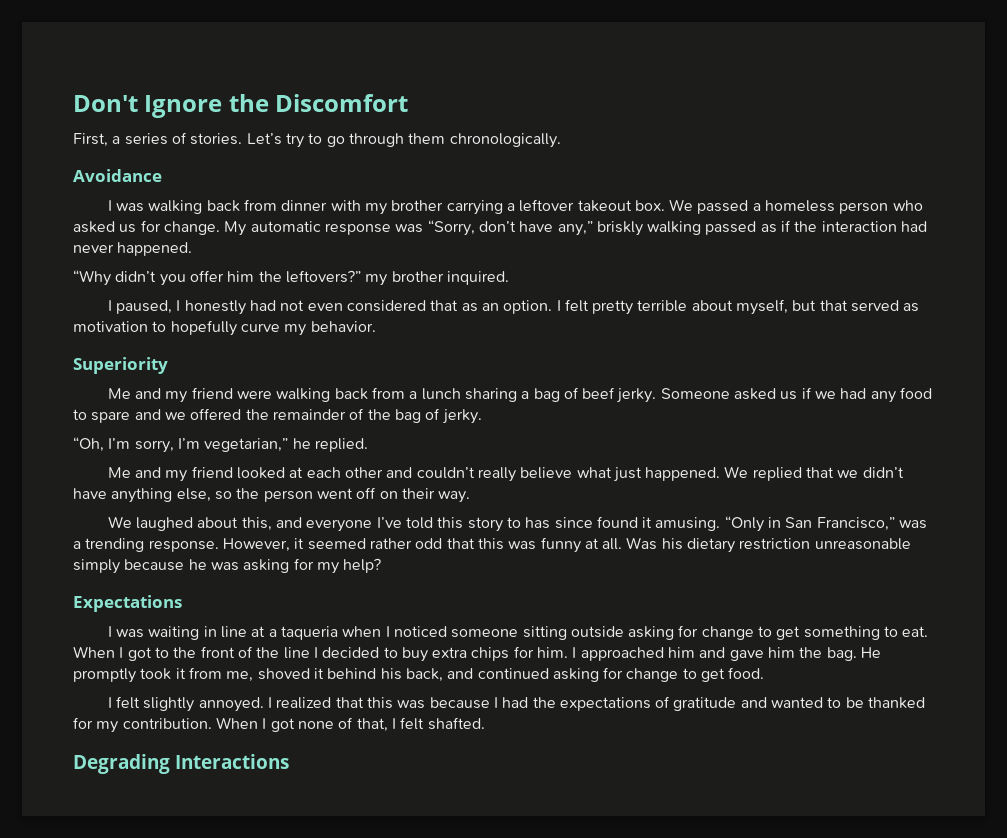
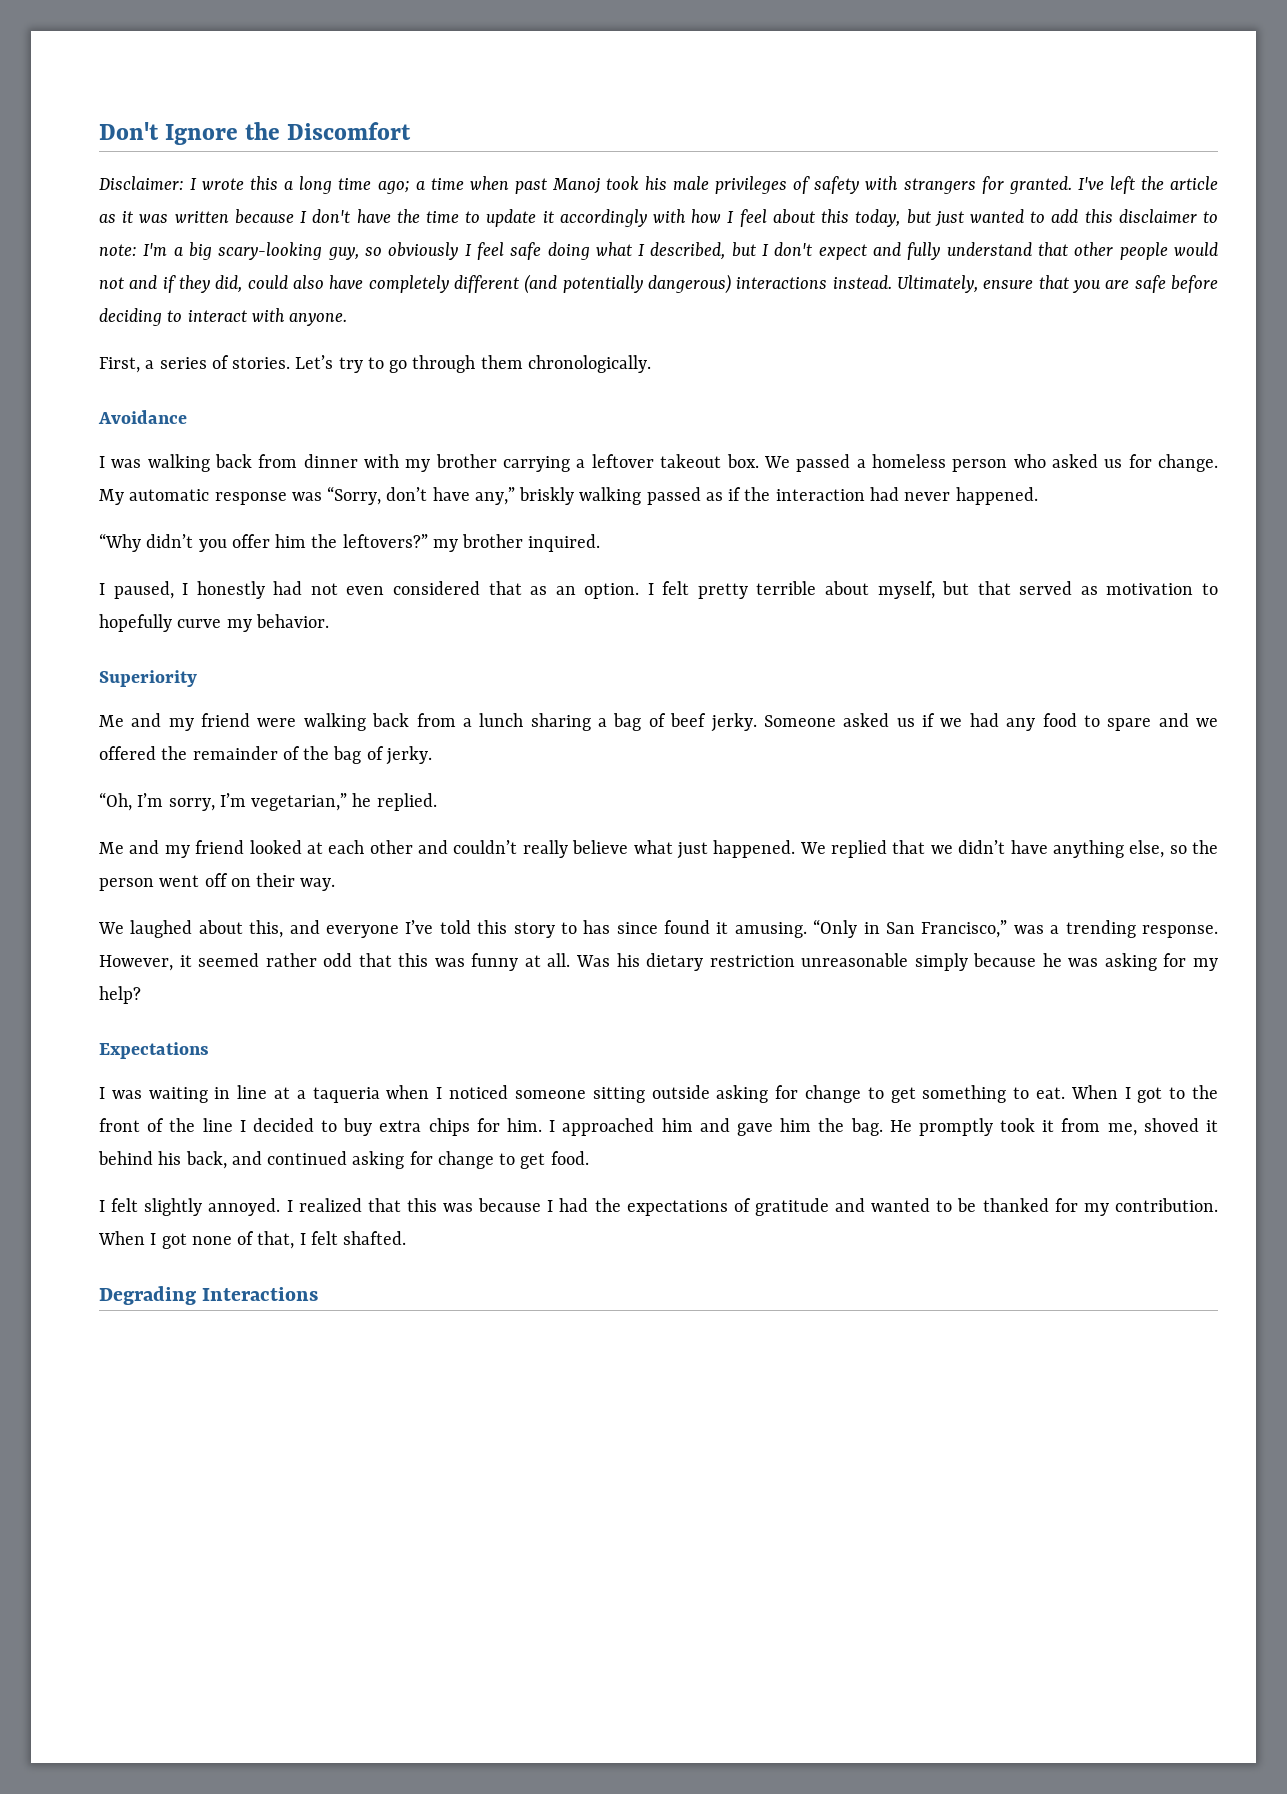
(409, 103) none -> [99,176,1219,194] [99,209,1218,227] [99,242,1219,260] [99,274,1218,294] [99,308,348,326] // Disclaimer: I wrote this a long time ago; a time when past Manoj took his male privileges of safety with strangers for granted. I've left the article as it was written because I don't have the time to update it accordingly with how I feel about this today, but just wanted to add this disclaimer to note: I'm a big scary-looking guy, so obviously I feel safe doing what I described, but I don't expect and fully understand that other people would not and if they did, could also have completely different (and potentially dangerous) interactions instead. Ultimately, ensure that you are safe before deciding to interact with anyone.

